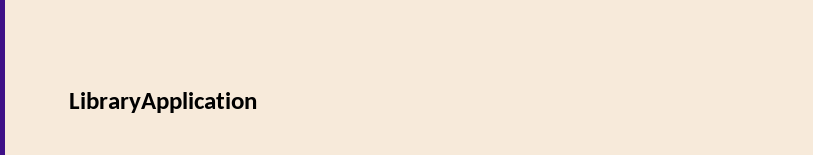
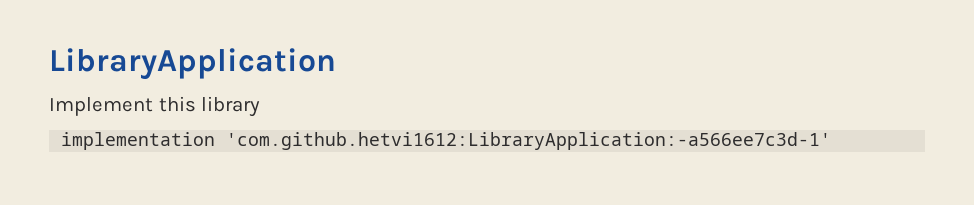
(257, 102) none -> [49,96,261,117] [61,132,832,150] // Implement this library // implementation 'com.github.hetvi1612:LibraryApplication:-a566ee7c3d-1'

